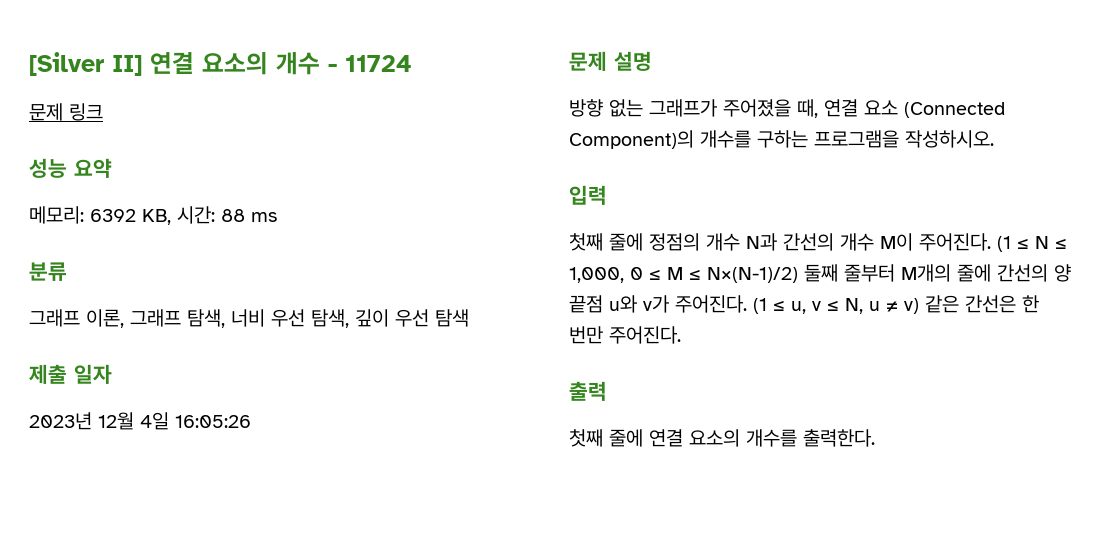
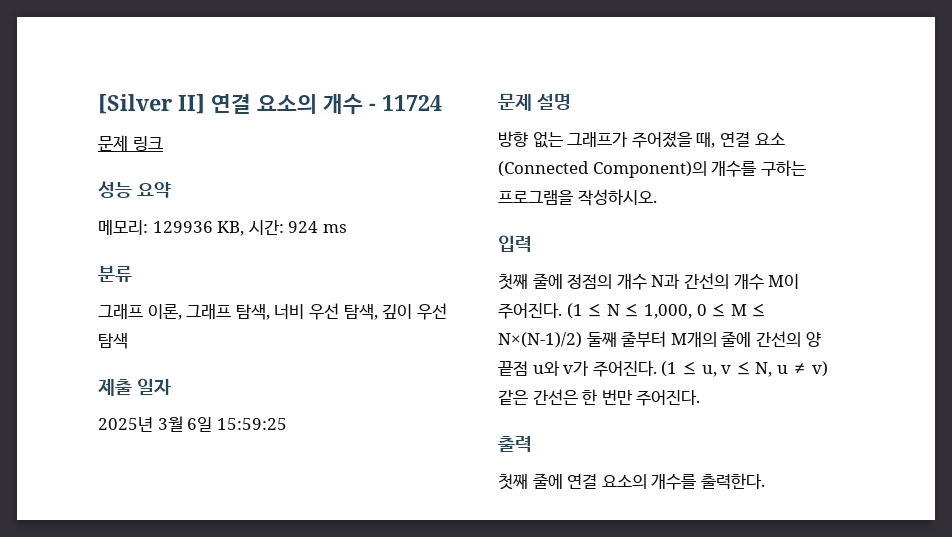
[90,209,136,222] 6392 -> [152,221,213,233] 129936
[221,209,245,222] 88 -> [288,221,319,233] 924
[29,412,251,430] 2023년 12월 4일 16:05:26 -> [98,416,287,432] 2025년 3월 6일 15:59:25

